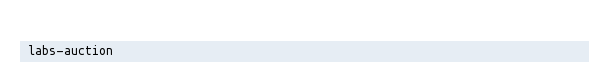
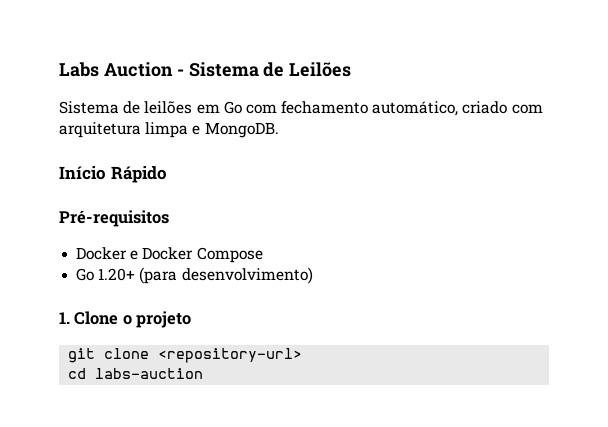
(27, 50) none -> [59,62,352,77] [59,101,543,116] [59,122,279,138] [59,166,167,183] [59,210,169,227] [76,247,263,263] [76,267,313,284] [59,311,192,328] [68,348,303,363] [68,368,87,379] Labs Auction - Sistema de Leilões // Sistema de leilões em Go com fechamento automático, criado com arquitetura limpa e MongoDB. // Início Rápido // Pré-requisitos // Docker e Docker Compose // Go 1.20+ (para desenvolvimento) // 1. Clone o projeto // git clone <repository-url> // cd

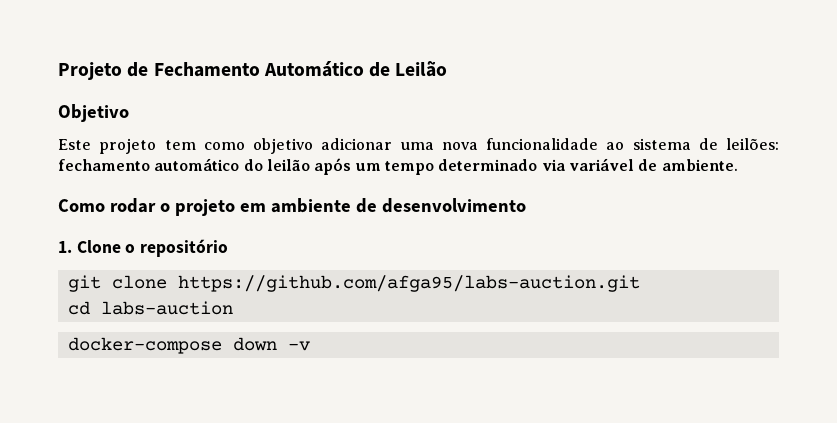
[59,62,352,77] [59,101,543,116] [59,122,279,138] [59,166,167,183] [59,210,169,227] [76,247,263,263] [76,267,313,284] Labs Auction - Sistema de Leilões // Sistema de leilões em Go com fechamento automático, criado com arquitetura limpa e MongoDB. // Início Rápido // Pré-requisitos // Docker e Docker Compose // Go 1.20+ (para desenvolvimento) -> [58,61,448,80] [58,104,129,122] [58,138,779,154] [58,158,738,175] [58,198,526,216] Projeto de Fechamento Automático de Leilão // Objetivo // Este projeto tem como objetivo adicionar uma nova funcionalidade ao sistema de leilões: fechamento automático do leilão após um tempo determinado via variável de ambiente. // Como rodar o projeto em ambiente de desenvolvimento
[136,311,192,328] projeto -> [140,239,229,257] repositório
[158,348,303,363] <repository-url> -> [177,275,640,292] https://github.com/afga95/labs-auction.git
(204, 373) none -> [67,337,310,354] // docker-compose down -v

